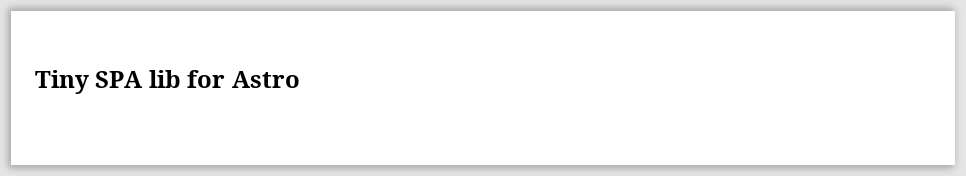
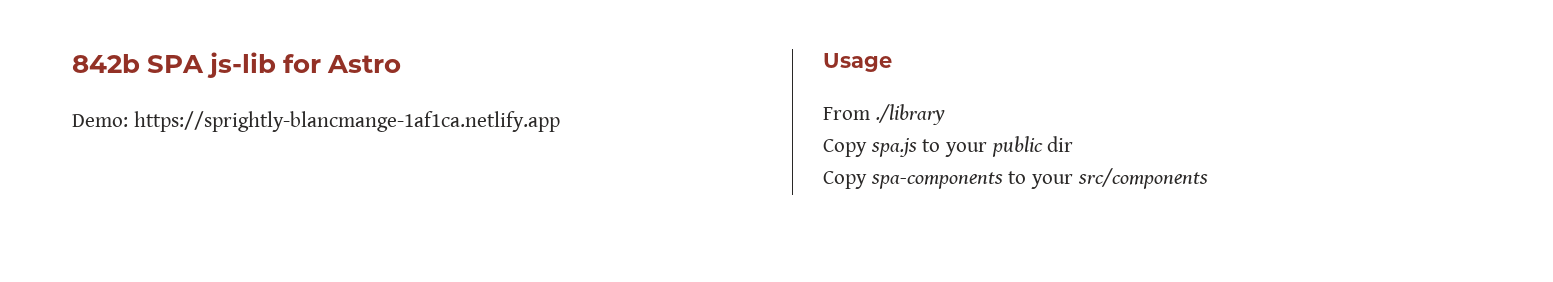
[35,70,181,94] Tiny SPA lib -> [72,52,277,78] 842b SPA js-lib
(300, 79) none -> [72,111,560,132] [823,53,892,72] [823,104,945,125] [823,136,1074,157] [823,168,1208,189] // Demo: https://sprightly-blancmange-1af1ca.netlify.app // Usage // From ./library // Copy spa.js to your public dir // Copy spa-components to your src/components

